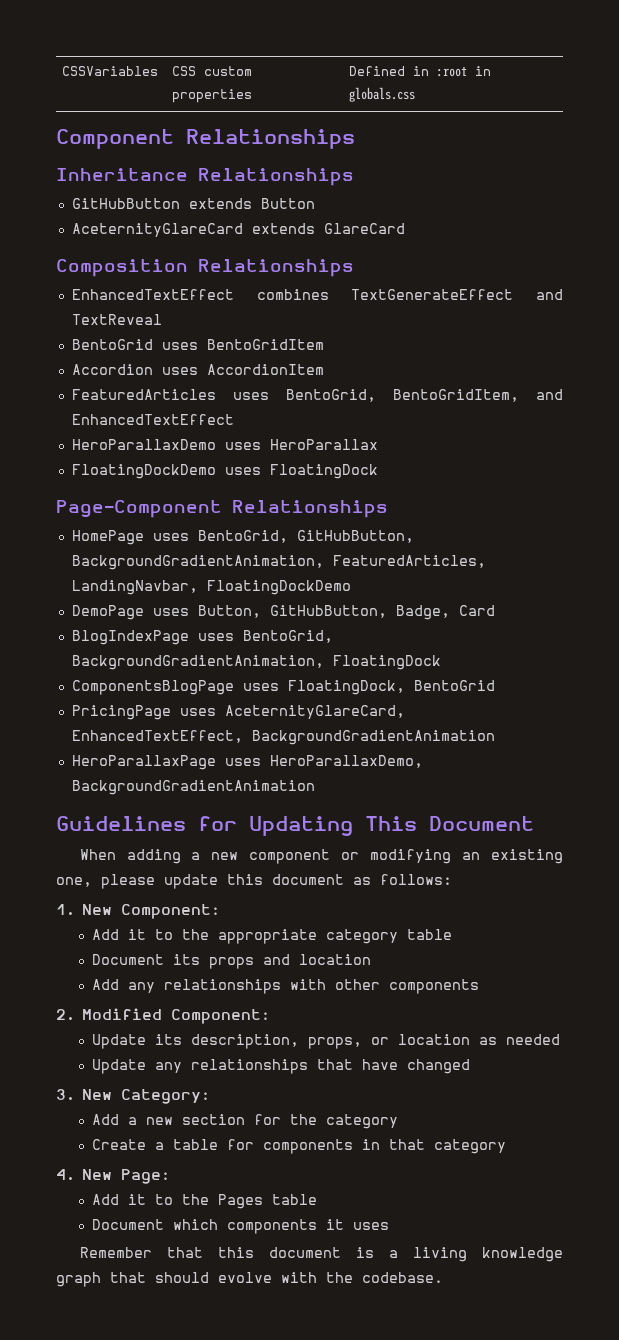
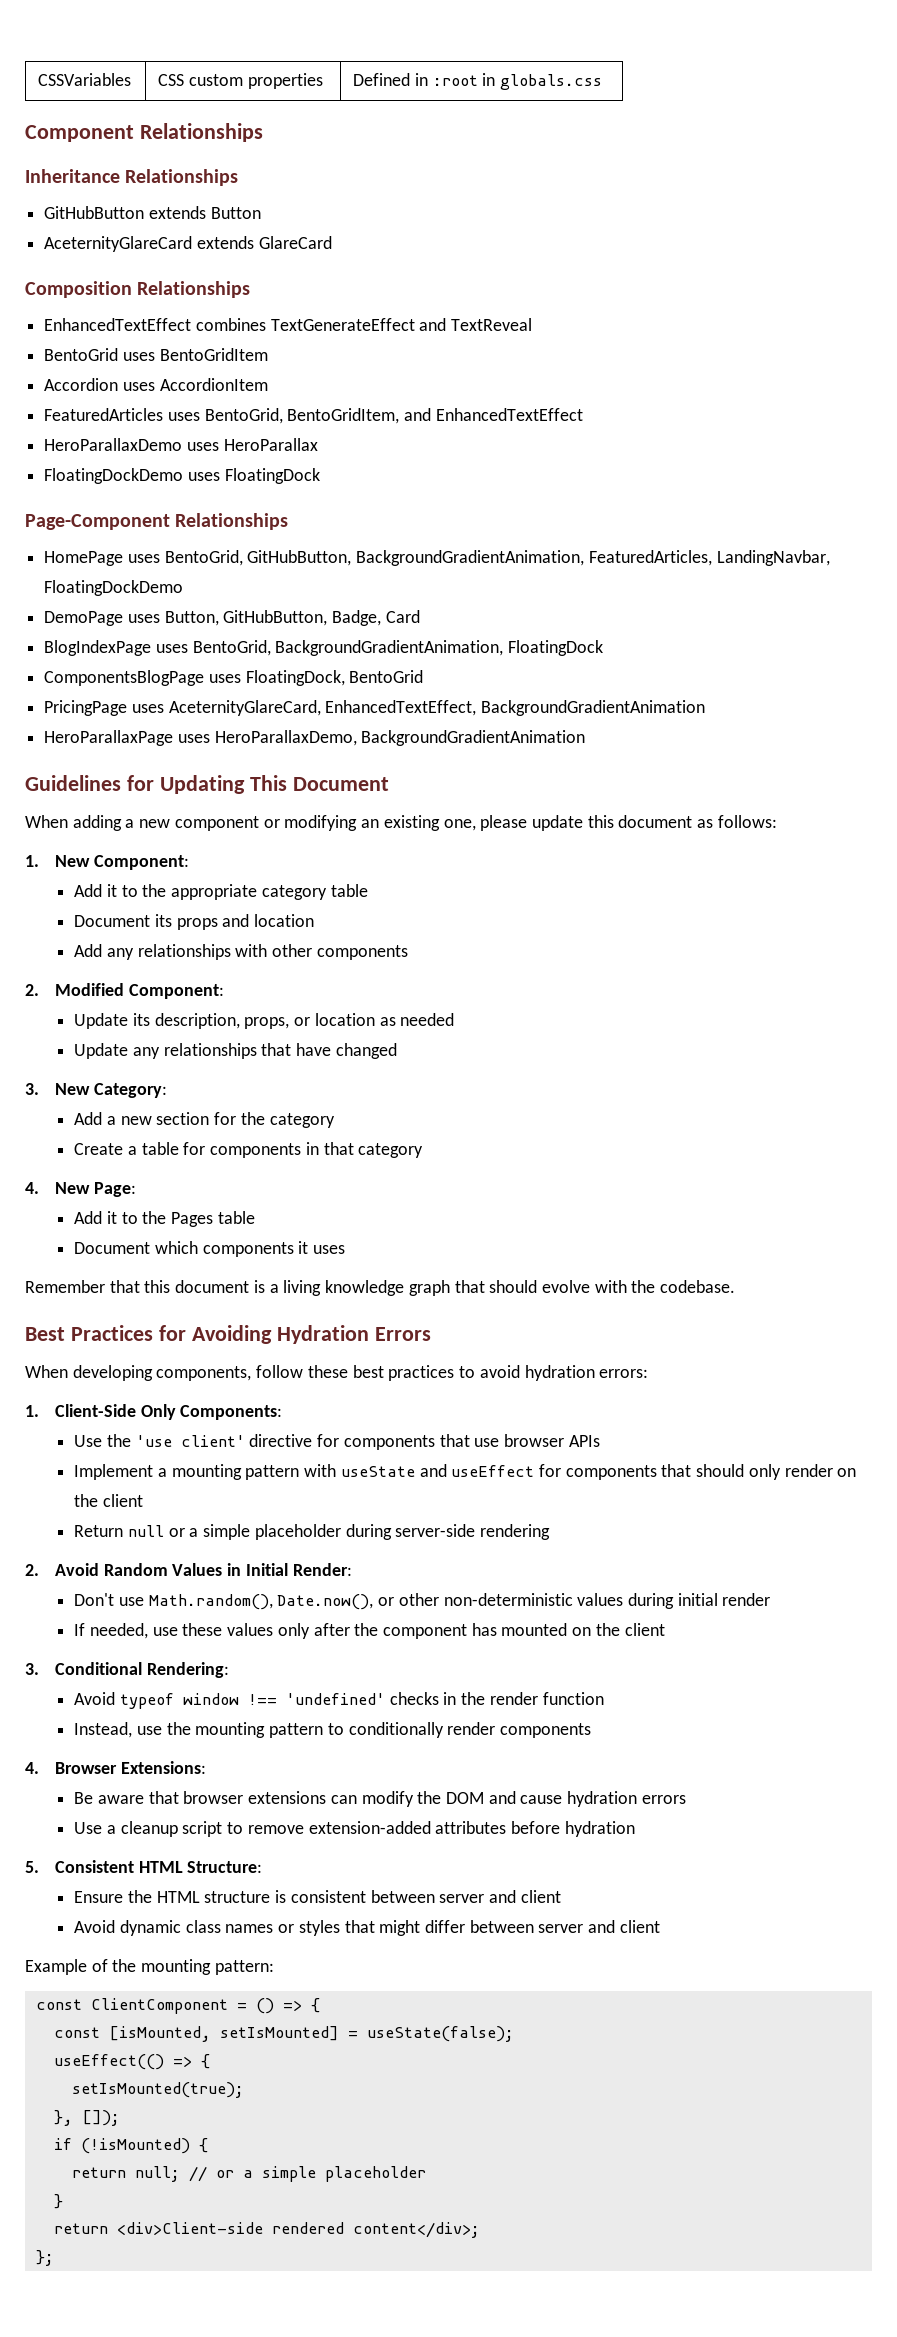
(443, 1277) none -> [25,1325,431,1344] [25,1365,649,1381] [25,1404,283,1420] [74,1434,600,1450] [74,1464,857,1480] [74,1494,143,1507] [74,1524,550,1540] [25,1563,352,1576] [74,1593,771,1610] [74,1623,665,1639] [25,1662,229,1678] [74,1692,604,1709] [74,1722,591,1738] [25,1761,206,1774] [74,1791,686,1807] [74,1821,635,1837] [25,1860,263,1873] [74,1890,561,1903] [74,1920,660,1936] [25,1959,274,1975] [35,1998,320,2014] [53,2026,514,2042] [53,2054,210,2070] [71,2082,244,2098] [53,2110,120,2126] [53,2138,208,2154] [71,2166,426,2182] [53,2194,63,2209] [53,2222,480,2238] [35,2250,54,2266] // Best Practices for Avoiding Hydration Errors // When developing components, follow these best practices to avoid hydration errors: // 1. Client-Side Only Components: // Use the 'use client' directive for components that use browser APIs // Implement a mounting pattern with useState and useEffect for components that should only render on the client // Return null or a simple placeholder during server-side rendering // 2. Avoid Random Values in Initial Render: // Don't use Math.random(), Date.now(), or other non-deterministic values during initial render // If needed, use these values only after the component has mounted on the client // 3. Conditional Rendering: // Avoid typeof window !== 'undefined' checks in the render function // Instead, use the mounting pattern to conditionally render components // 4. Browser Extensions: // Be aware that browser extensions can modify the DOM and cause hydration errors // Use a cleanup script to remove extension-added attributes before hydration // 5. Consistent HTML Structure: // Ensure the HTML structure is consistent between server and client // Avoid dynamic class names or styles that might differ between server and client // Example of the mounting pattern: // const ClientComponent = () => { // const [isMounted, setIsMounted] = useState(false); // useEffect(() => { // setIsMounted(true); // }, []); // if (!isMounted) { // return null; // or a simple placeholder // } // return <div>Client-side rendered content</div>; // };

